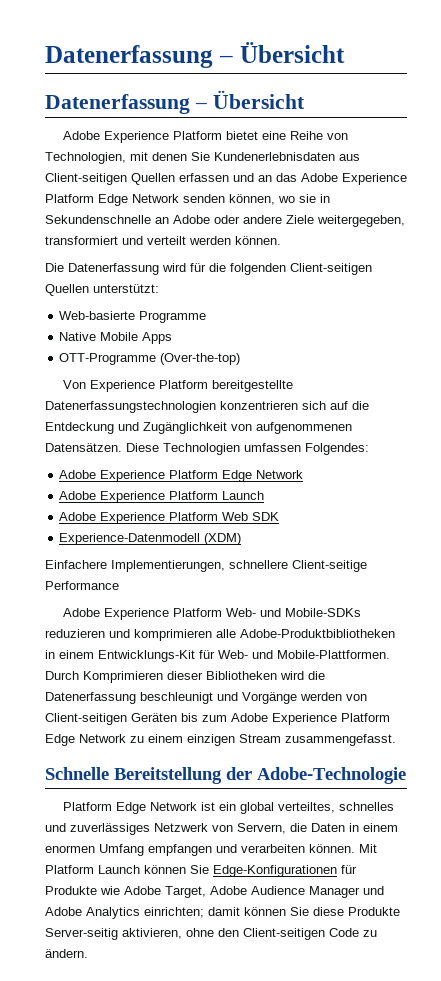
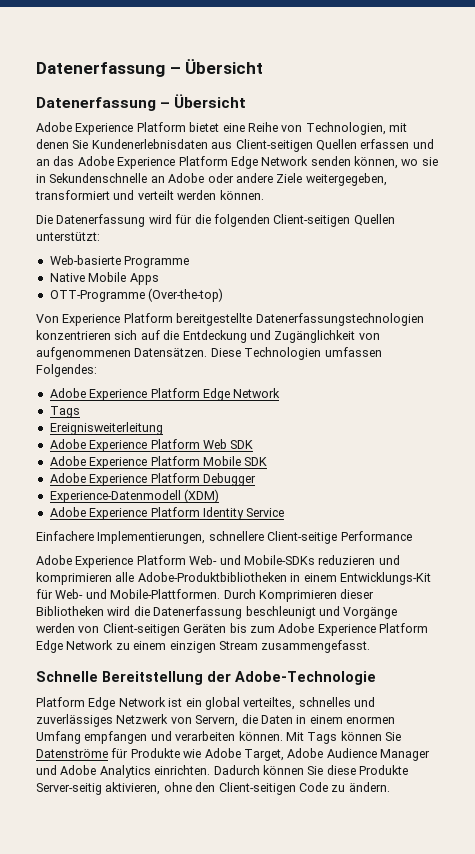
[59,491,265,503] Adobe Experience Platform Launch -> [49,406,80,418] [49,422,163,435] Tags // Ereignisweiterleitung
[59,533,242,545] Experience-Datenmodell (XDM) -> [49,456,268,469] [49,473,256,486] [49,489,220,503] [49,507,285,520] Adobe Experience Platform Mobile SDK // Adobe Experience Platform Debugger // Experience-Datenmodell (XDM) // Adobe Experience Platform Identity Service
[45,865,337,877] Platform Launch können Sie Edge-Konfigurationen -> [307,731,401,744] [36,749,108,758] Tags können Sie Datenströme
[144,907,240,918] einrichten; damit -> [154,765,260,775] einrichten. Dadurch

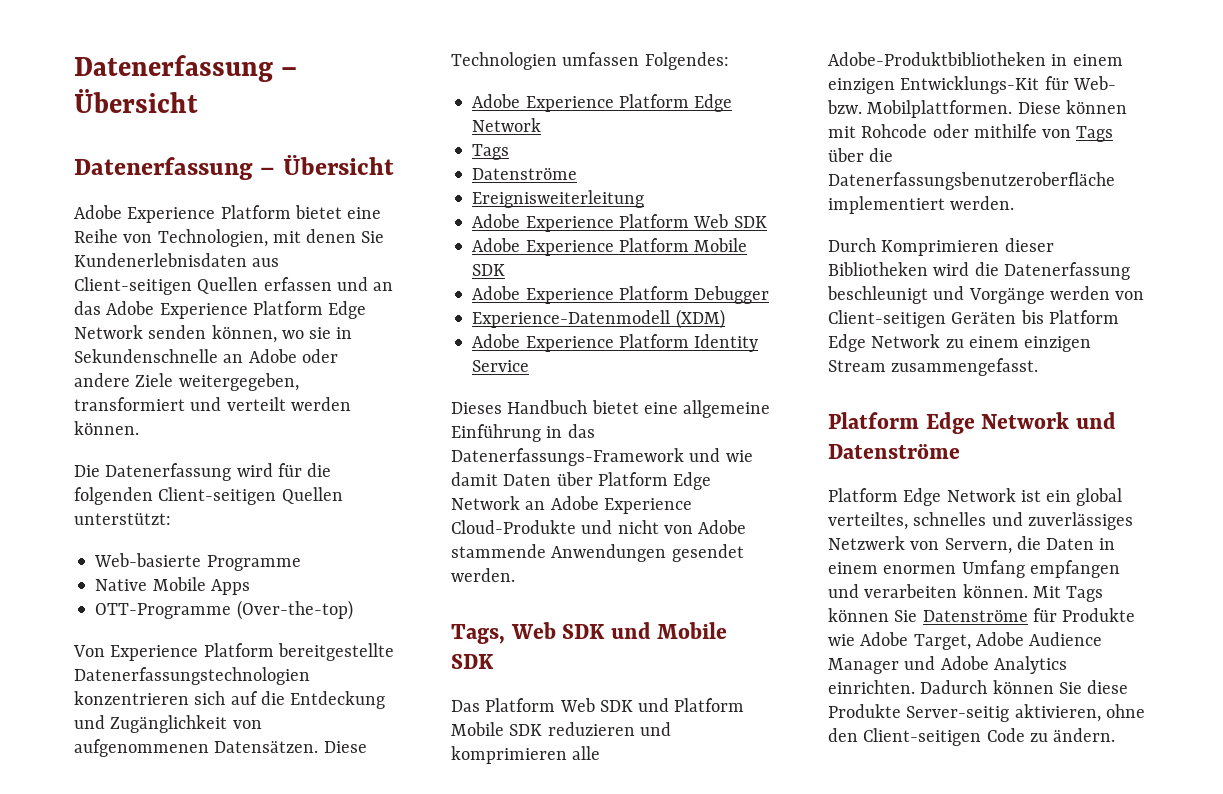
(80, 412) none -> [472,167,578,180] // Datenströme
[36,531,412,544] [36,555,315,568] Einfachere Implementierungen, schnellere Client-seitige Performance // Adobe Experience Platform Web- und Mobile-SDKs -> [451,400,771,418] [451,424,595,442] [451,448,753,466] [451,472,712,490] [451,496,692,514] [451,520,747,534] [451,544,744,562] [451,568,515,582] [451,622,728,644] [451,654,494,669] [451,698,745,712] [451,722,543,736] Dieses Handbuch bietet eine allgemeine Einführung in das Datenerfassungs-Framework und wie damit Daten über Platform Edge Network an Adobe Experience Cloud-Produkte und nicht von Adobe stammende Anwendungen gesendet werden. // Tags, Web SDK und Mobile SDK // Das Platform Web SDK und Platform Mobile SDK
(337, 577) none -> [828,78,895,94] einzigen
[85,589,221,599] und Mobile-Plattformen. -> [827,100,1127,118] [828,124,1114,142] [828,148,894,162] [828,172,1115,190] [828,196,1015,214] bzw. Mobilplattformen. Diese können mit Rohcode oder mithilfe von Tags über die Datenerfassungsbenutzeroberfläche implementiert werden. //
[249,623,376,636] zum Adobe Experience -> (1044, 317) none
[36,671,376,685] Schnelle Bereitstellung der Adobe-Technologie -> [828,412,1116,434] [828,444,960,459] Platform Edge Network und Datenströme

